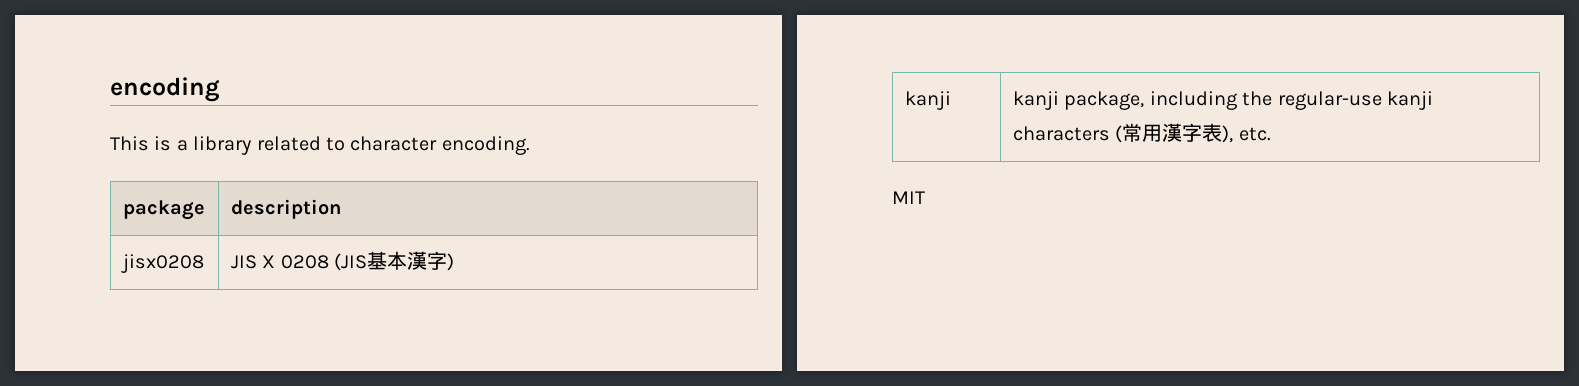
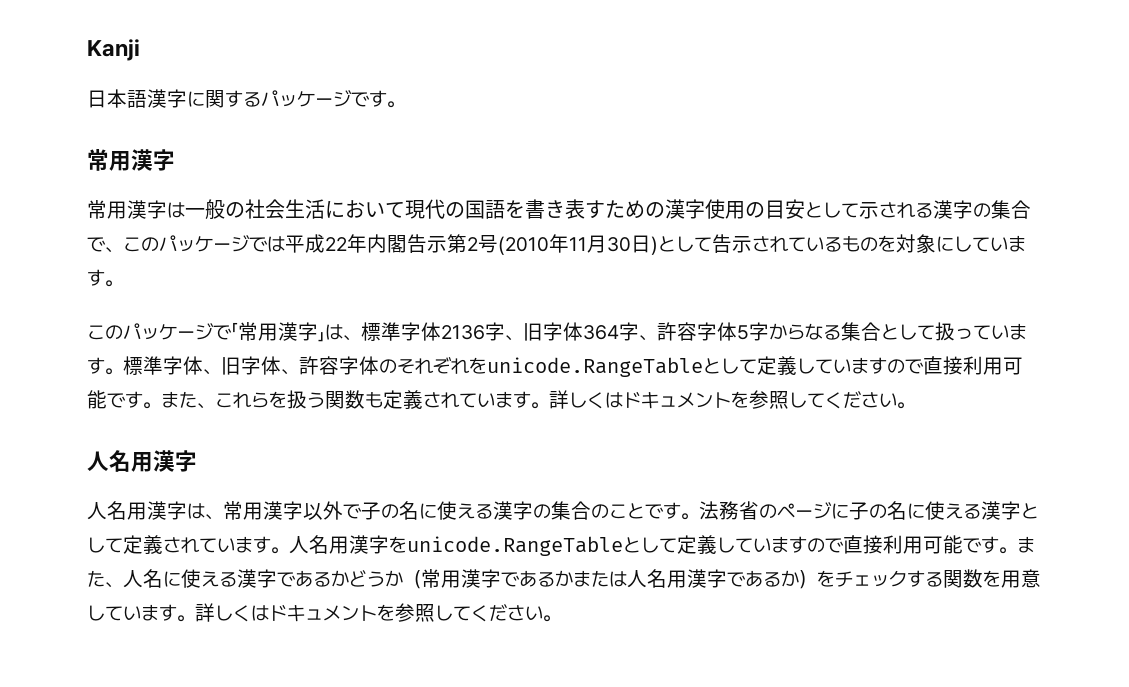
[110,77,220,102] [110,136,530,155] [122,200,205,220] [230,199,341,219] [120,254,204,273] [230,251,455,271] [904,91,951,110] [1012,91,1433,110] [1012,123,1271,143] [892,191,925,204] encoding // This is a library related to character encoding. // package | description // jisx0208 | JIS X 0208 (JIS基本漢字) // kanji | kanji package, including the regular-use kanji characters (常用漢字表), etc. // MIT -> [87,39,140,61] [87,89,405,108] [87,149,175,171] [87,199,1031,219] [87,234,1026,255] [87,269,123,287] [87,322,1027,342] [87,356,1023,377] [87,390,915,409] [87,450,197,472] [87,501,1039,520] [87,535,1035,556] [87,569,1041,589] [87,603,561,622] Kanji // 日本語漢字に関するパッケージです。 // 常用漢字 // 常用漢字は一般の社会生活において現代の国語を書き表すための漢字使用の目安として示される漢字の集合で、このパッケージでは平成22年内閣告示第2号(2010年11月30日)として告示されているものを対象にしています。 // このパッケージで「常用漢字」は、標準字体2136字、旧字体364字、許容字体5字からなる集合として扱っています。標準字体、旧字体、許容字体のそれぞれをunicode.RangeTableとして定義していますので直接利用可能です。また、これらを扱う関数も定義されています。詳しくはドキュメントを参照してください。 // 人名用漢字 // 人名用漢字は、常用漢字以外で子の名に使える漢字の集合のことです。法務省のページに子の名に使える漢字として定義されています。人名用漢字をunicode.RangeTableとして定義していますので直接利用可能です。また、人名に使える漢字であるかどうか（常用漢字であるかまたは人名用漢字であるか）をチェックする関数を用意しています。詳しくはドキュメントを参照してください。

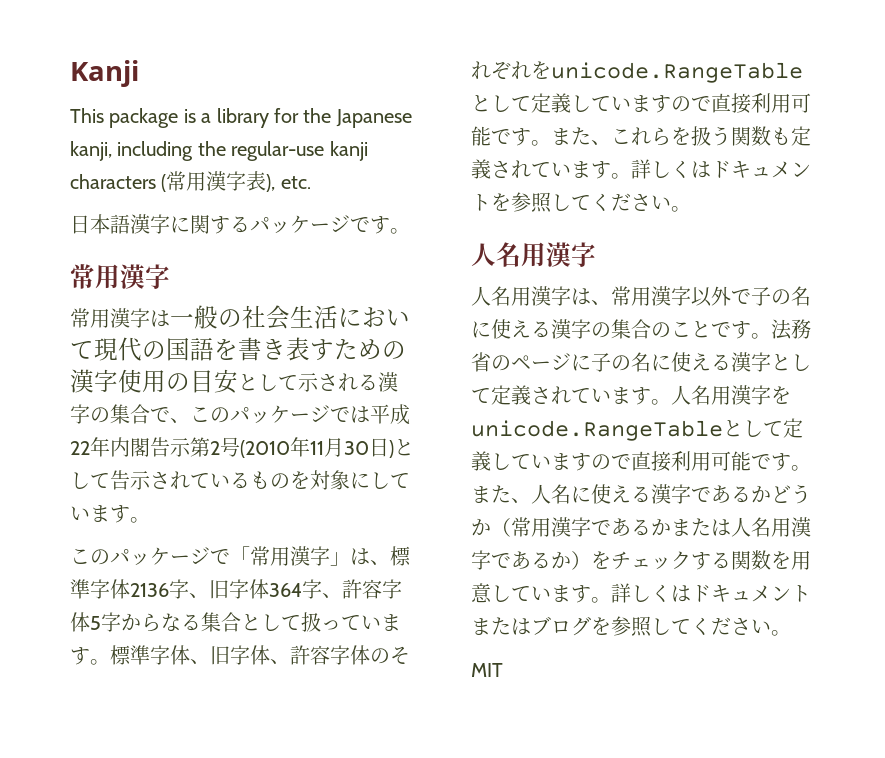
(140, 50) none -> [70,108,412,128] [70,141,368,161] [70,171,311,192] // This package is a library for the Japanese kanji, including the regular-use kanji characters (常用漢字表), etc.
[377,603,561,622] を参照してください。 -> [471,616,791,637] [471,663,503,677] またはブログを参照してください。 // MIT

